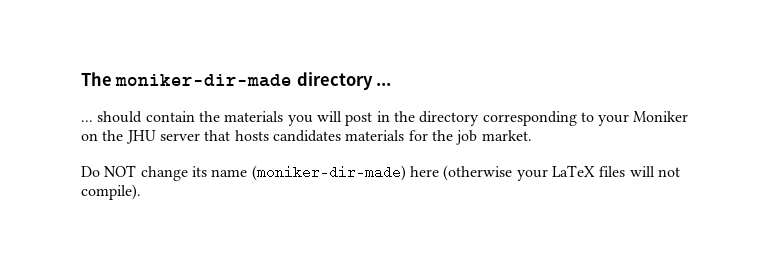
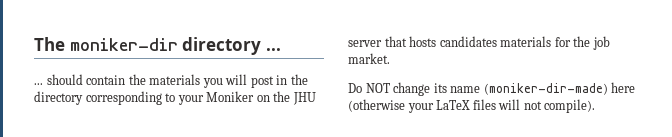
[115,74,293,87] moniker-dir-made -> [69,38,178,51] moniker-dir

